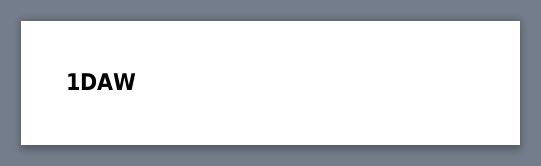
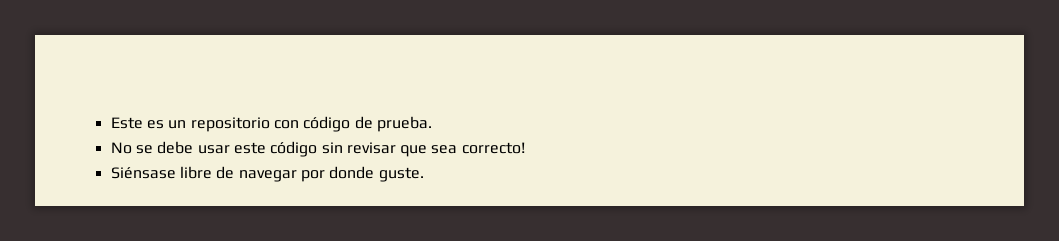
[66,73,136,90] 1DAW -> [110,116,432,132] [110,141,525,157] [110,166,424,182] Este es un repositorio con código de prueba. // No se debe usar este código sin revisar que sea correcto! // Siénsase libre de navegar por donde guste.

